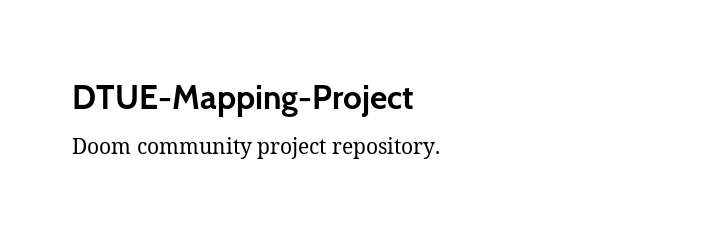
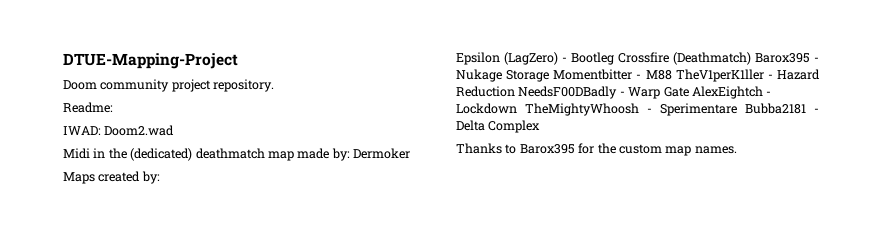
(441, 148) none -> [63,102,113,113] [63,125,175,136] [63,148,410,161] [63,171,160,184] [456,52,819,65] [456,69,820,82] [456,86,772,99] [456,103,819,116] [456,120,541,133] [456,143,737,156] // Readme: // IWAD: Doom2.wad // Midi in the (dedicated) deathmatch map made by: Dermoker // Maps created by: // Epsilon (LagZero) - Bootleg Crossfire (Deathmatch) Barox395 - Nukage Storage Momentbitter - M88 TheV1perK1ller - Hazard Reduction NeedsF00DBadly - Warp Gate AlexEightch - Lockdown TheMightyWhoosh - Sperimentare Bubba2181 - Delta Complex // Thanks to Barox395 for the custom map names.

